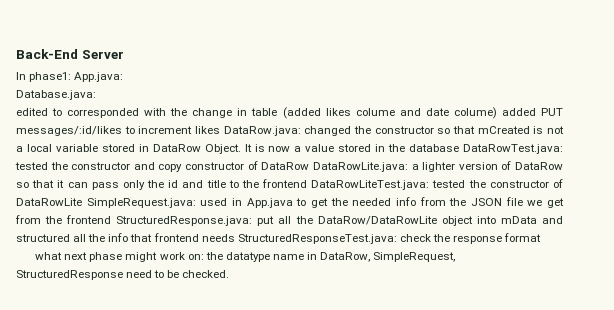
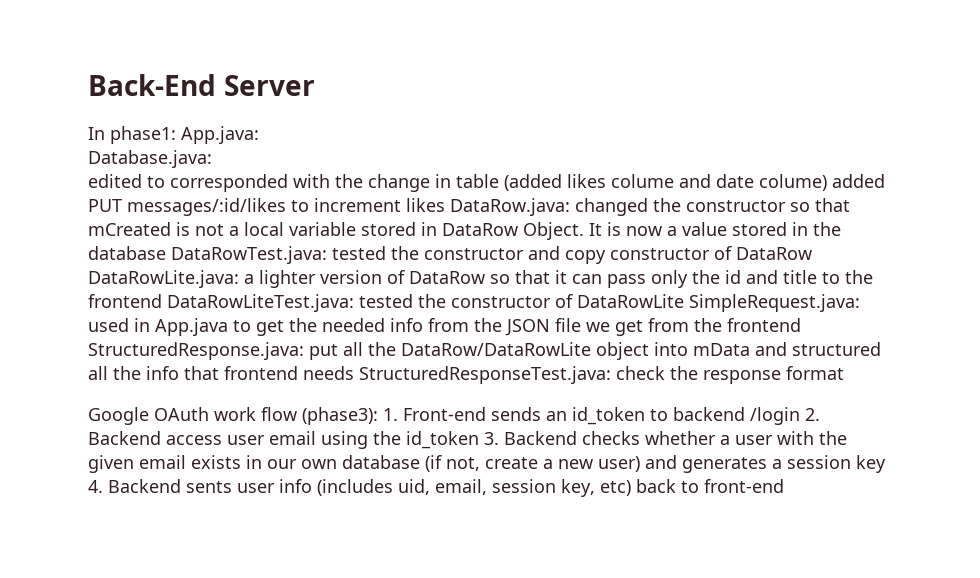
[35,252,456,262] [16,270,230,280] what next phase might work on: the datatype name in DataRow, SimpleRequest, StructuredResponse need to be checked. -> [88,407,820,425] [88,431,847,449] [88,455,886,473] [88,479,784,497] Google OAuth work flow (phase3): 1. Front-end sends an id_token to backend /login 2. Backend access user email using the id_token 3. Backend checks whether a user with the given email exists in our own database (if not, create a new user) and generates a session key 4. Backend sents user info (includes uid, email, session key, etc) back to front-end

